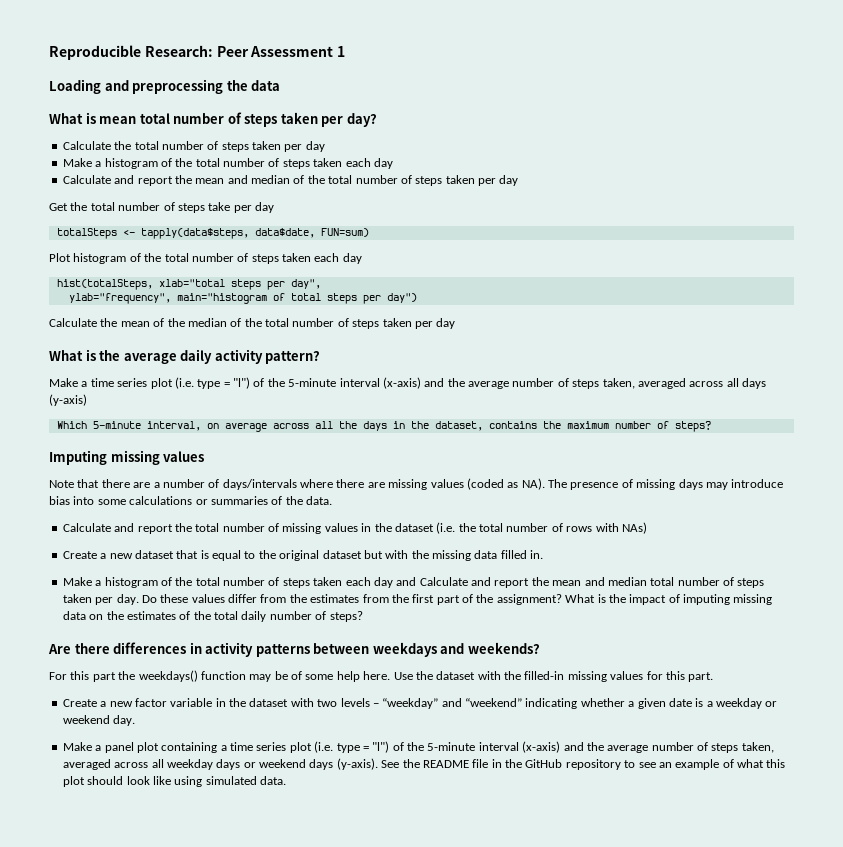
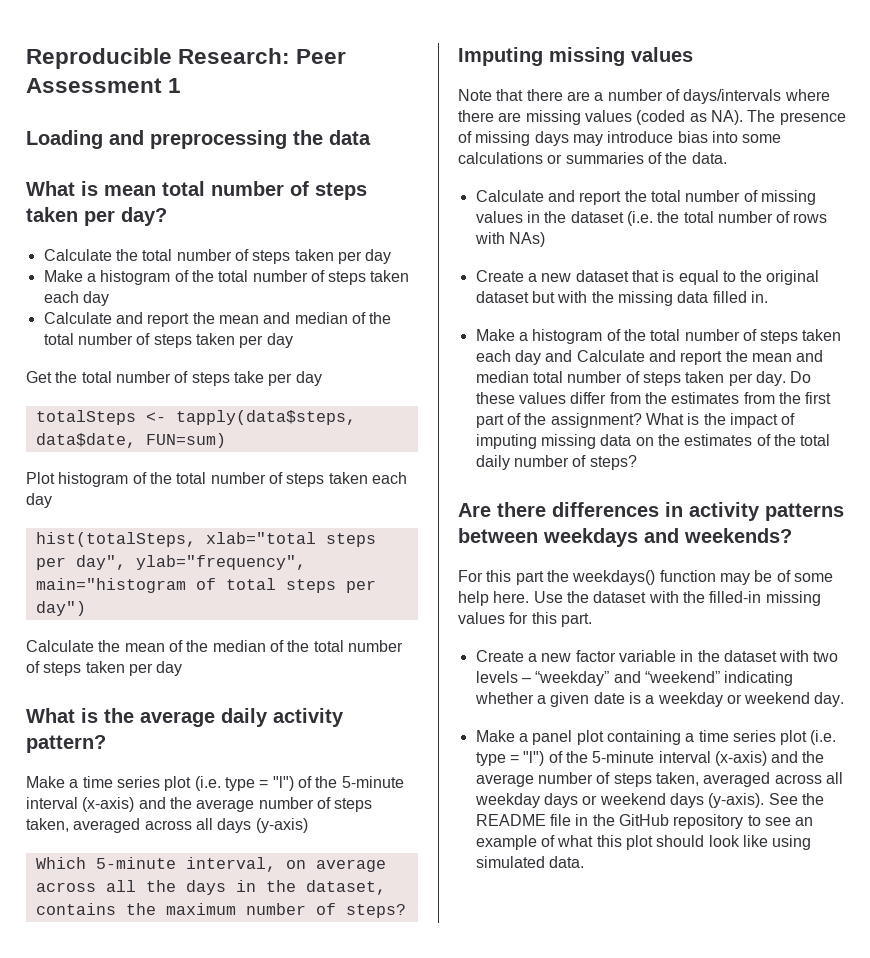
(321, 284) // -> (126, 562) none

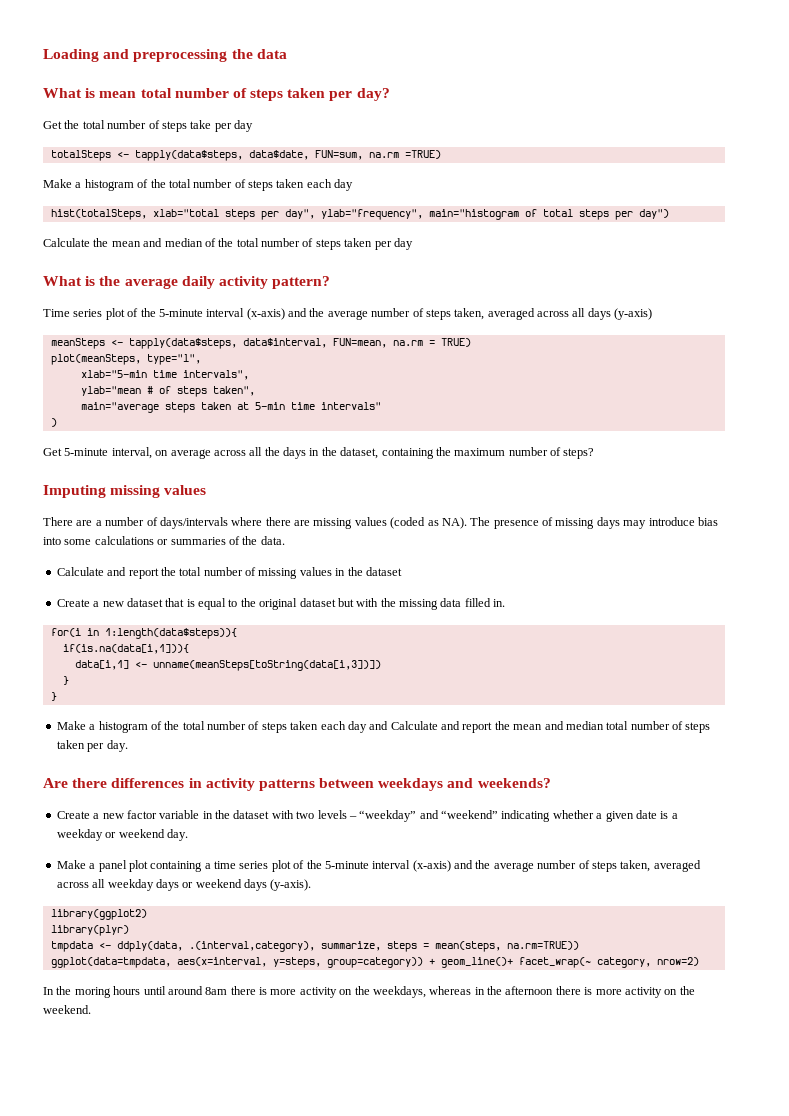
[26,48,347,69] [26,78,182,93] Reproducible Research: Peer Assessment 1 // -> (43, 55) none
[43,249,392,264] [43,270,410,285] [43,291,109,306] [43,312,392,327] [43,333,293,348] // Calculate the total number of steps taken per day // Make a histogram of the total number of steps taken each day // Calculate and report the mean and median of the total number of steps taken per day -> (390, 94) none
[145,433,226,448] [26,472,55,484] FUN=sum) // Plot -> [314,150,441,160] [43,179,82,188] FUN=sum, na.rm =TRUE) // Make a
[168,640,209,652] of the -> [143,238,163,247] and
[26,776,294,791] Make a time series plot (i.e. type = "l") -> [43,308,125,320] Time series plot
[35,857,86,869] Which -> [50,338,471,349] [50,354,201,365] [80,370,249,380] [80,386,255,397] [80,402,381,413] [50,418,57,427] [43,448,62,456] meanSteps <- tapply(data$steps, data$interval, FUN=mean, na.rm = TRUE) // plot(meanSteps, type="l", // xlab="5-min time intervals", // ylab="mean # of steps taken", // main="average steps taken at 5-min time intervals" // ) // Get
[35,903,116,915] contains -> [381,448,434,459] containing
[458,89,563,101] Note that there -> [43,517,73,526] There
[626,211,828,226] [474,232,545,247] (i.e. the total number of rows with NAs) -> (402, 571) none
(768, 297) none -> [50,628,237,639] [62,644,189,654] [74,660,381,671] [62,676,69,685] [50,692,57,701] // for(i in 1:length(data$steps)){ // if(is.na(data[i,1])){ // data[i,1] <- unname(meanSteps[toString(data[i,3])]) // } // }
[790,371,812,383] [475,392,832,404] [475,413,796,428] [475,434,831,449] [475,455,637,470] Do these values differ from the estimates from the first part of the assignment? What is the impact of imputing missing data on the estimates of the total daily number of steps? -> (128, 746) none
[458,570,833,585] [458,591,821,606] [458,612,592,627] // For this part the weekdays() function may be of some help here. Use the dataset with the filled-in missing values for this part. -> (551, 783) none
[810,730,837,745] [475,751,545,766] (i.e. type = "l") -> (291, 866) none
[768,793,824,805] [475,814,814,829] [475,835,812,850] [475,856,584,868] See the README file in the GitHub repository to see an example of what this plot should look like using simulated data. -> [50,909,147,920] [50,925,129,936] [50,941,579,952] [50,957,699,968] [43,986,695,998] [43,1005,91,1014] // library(ggplot2) // library(plyr) // tmpdata <- ddply(data, .(interval,category), summarize, steps = mean(steps, na.rm=TRUE)) // ggplot(data=tmpdata, aes(x=interval, y=steps, group=category)) + geom_line()+ facet_wrap(~ category, nrow=2) // In the moring hours until around 8am there is more activity on the weekdays, whereas in the afternoon there is more activity on the weekend.

